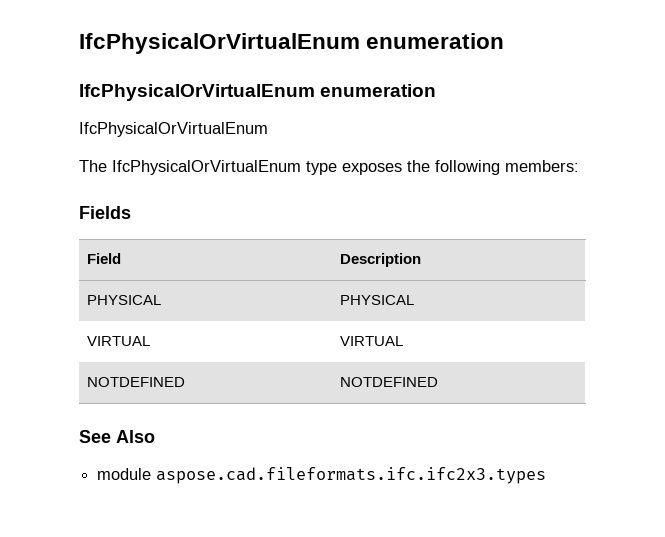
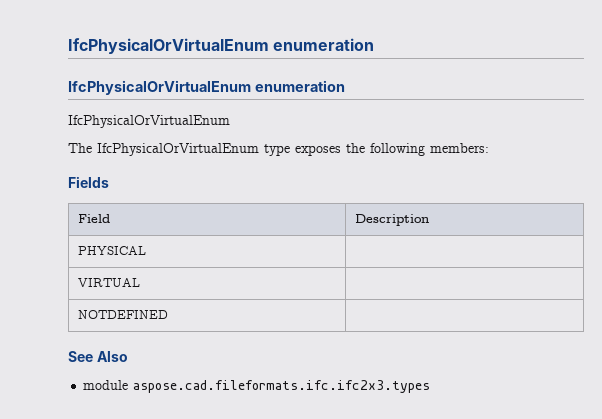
[340,295,415,305] PHYSICAL -> (146, 250) none
[340,336,404,346] VIRTUAL -> (140, 282) none
[340,377,439,387] NOTDEFINED -> (168, 314) none

